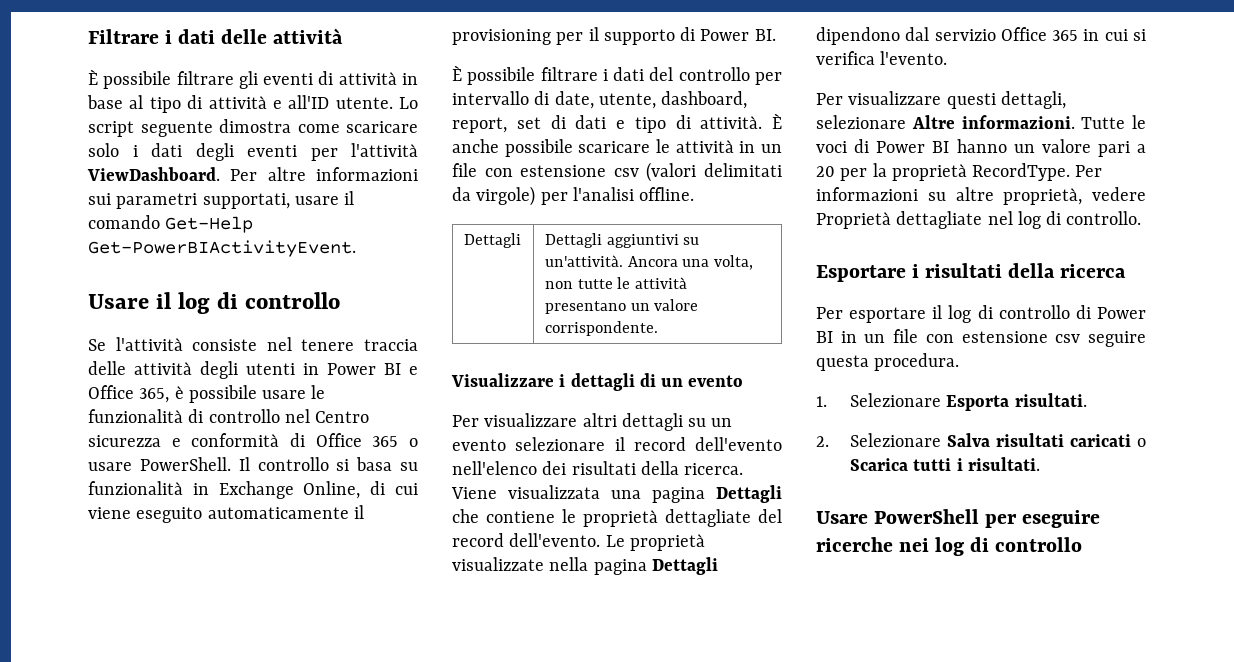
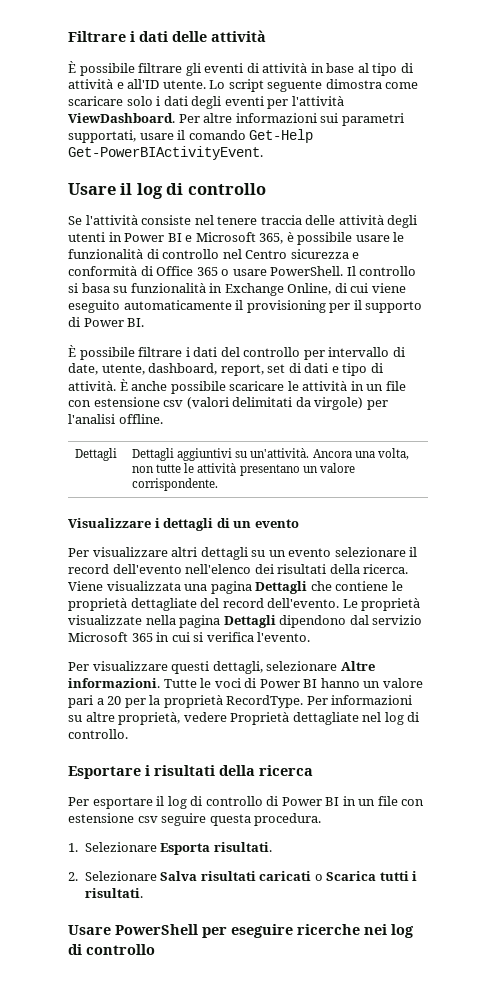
[88,385,134,399] Office -> [195,232,256,242] Microsoft
[1000,27,1047,41] Office -> [68,632,128,642] Microsoft

